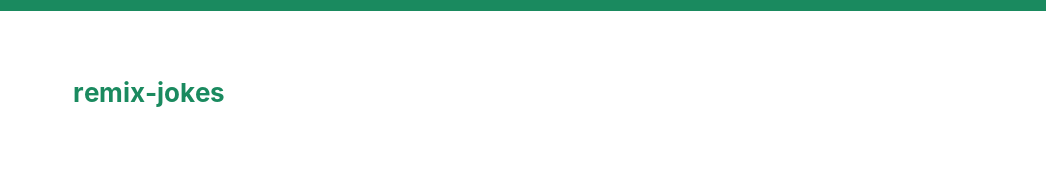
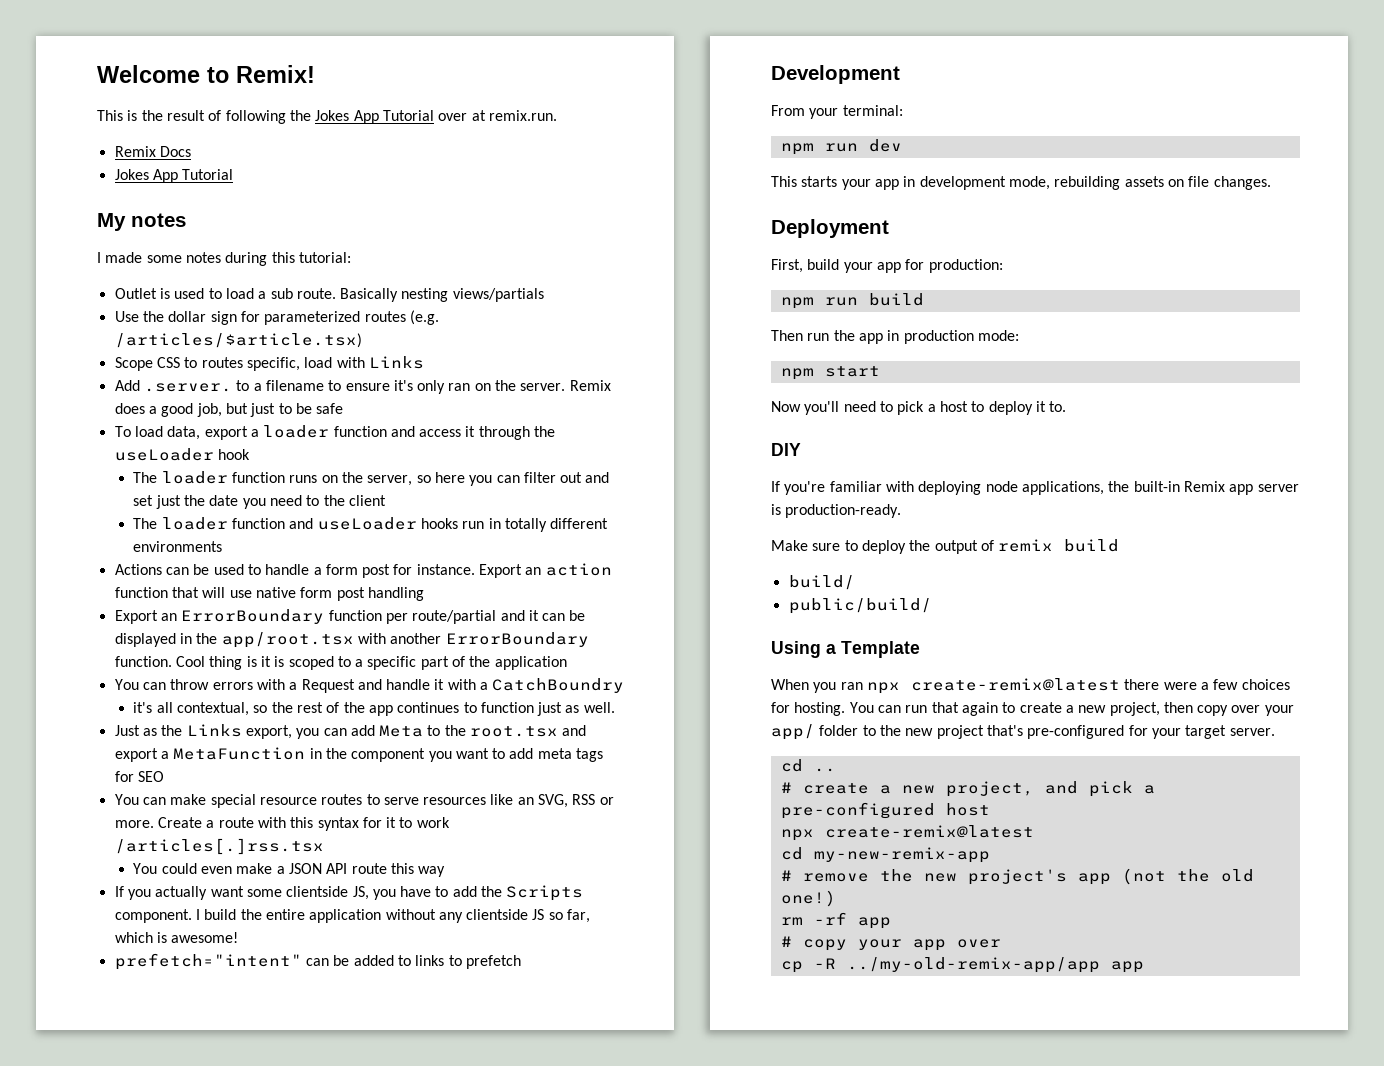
[73,81,225,107] remix-jokes -> [97,65,315,83] [97,110,557,124] [114,146,191,157] [114,169,234,183] [97,213,186,231] [97,252,351,266] [114,288,544,302] [114,310,439,325] [114,333,362,348] [114,356,424,371] [114,380,611,394] [114,403,344,417] [114,425,556,440] [114,448,250,461] [133,471,610,486] [133,495,386,509] [133,517,609,532] [133,541,223,552] [114,563,612,578] [114,587,424,601] [114,609,586,624] [114,632,589,648] [114,656,567,670] [114,678,625,693] [133,702,615,716] [114,724,587,739] [114,747,604,762] [114,771,164,782] [114,794,614,808] [114,817,450,831] [114,838,324,855] [133,863,446,877] [114,885,584,901] [114,909,591,923] [114,932,239,943] [114,953,521,970] [771,65,900,84] [771,105,903,119] [780,139,902,155] [771,176,1271,190] [771,219,889,238] [771,259,1003,273] [780,293,924,309] [771,330,1019,344] [780,366,880,380] [771,401,1067,415] [771,443,801,456] [771,481,1299,495] [771,504,902,518] [771,539,1120,554] [788,575,855,590] [788,598,932,614] [771,641,920,658] [771,678,1290,694] [771,702,1294,716] [771,724,1275,740] [780,759,836,772] [780,781,1155,797] [780,802,990,819] [780,825,1034,841] [780,847,990,863] [780,868,1254,885] [780,890,836,907] [780,912,891,929] [780,936,1001,951] [780,957,1144,973] Welcome to Remix! // This is the result of following the Jokes App Tutorial over at remix.run. // Remix Docs // Jokes App Tutorial // My notes // I made some notes during this tutorial: // Outlet is used to load a sub route. Basically nesting views/partials // Use the dollar sign for parameterized routes (e.g. /articles/$article.tsx) // Scope CSS to routes specific, load with Links // Add .server. to a filename to ensure it's only ran on the server. Remix does a good job, but just to be safe // To load data, export a loader function and access it through the useLoader hook // The loader function runs on the server, so here you can filter out and set just the date you need to the client // The loader function and useLoader hooks run in totally different environments // Actions can be used to handle a form post for instance. Export an action function that will use native form post handling // Export an ErrorBoundary function per route/partial and it can be displayed in the app/root.tsx with another ErrorBoundary function. Cool thing is it is scoped to a specific part of the application // You can throw errors with a Request and handle it with a CatchBoundry // it's all contextual, so the rest of the app continues to function just as well. // Just as the Links export, you can add Meta to the root.tsx and export a MetaFunction in the component you want to add meta tags for SEO // You can make special resource routes to serve resources like an SVG, RSS or more. Create a route with this syntax for it to work /articles[.]rss.tsx // You could even make a JSON API route this way // If you actually want some clientside JS, you have to add the Scripts component. I build the entire application without any clientside JS so far, which is awesome! // prefetch="intent" can be added to links to prefetch // Development // From your terminal: // npm run dev // This starts your app in development mode, rebuilding assets on file changes. // Deployment // First, build your app for production: // npm run build // Then run the app in production mode: // npm start // Now you'll need to pick a host to deploy it to. // DIY // If you're familiar with deploying node applications, the built-in Remix app server is production-ready. // Make sure to deploy the output of remix build // build/ // public/build/ // Using a Template // When you ran npx create-remix@latest there were a few choices for hosting. You can run that again to create a new project, then copy over your app/ folder to the new project that's pre-configured for your target server. // cd .. // # create a new project, and pick a pre-configured host // npx create-remix@latest // cd my-new-remix-app // # remove the new project's app (not the old one!) // rm -rf app // # copy your app over // cp -R ../my-old-remix-app/app app

